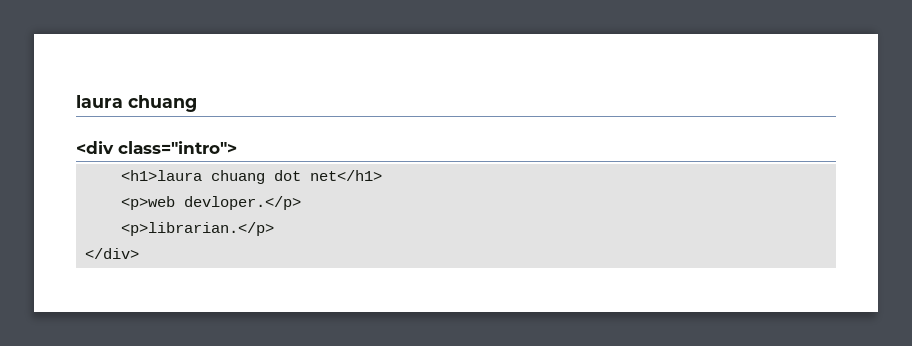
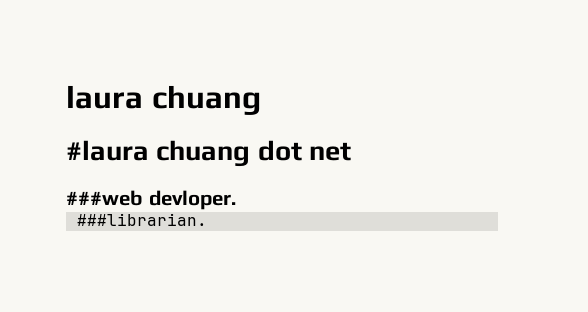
[76,141,237,154] [120,170,382,184] [120,196,301,210] [120,222,274,236] [84,248,139,259] <div class="intro"> // <h1>laura chuang dot net</h1> // <p>web devloper.</p> // <p>librarian.</p> // </div> -> [66,140,352,167] [66,190,236,210] [76,213,207,226] #laura chuang dot net // ###web devloper. // ###librarian.

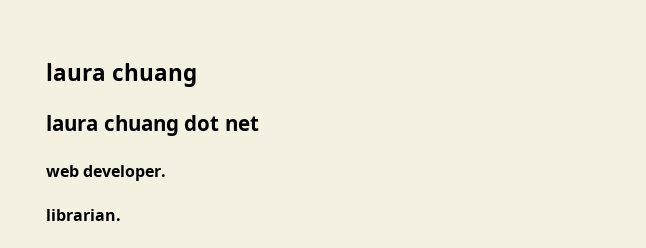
[66,140,149,161] #laura -> [46,115,98,131] laura
[66,190,236,210] [76,213,207,226] ###web devloper. // ###librarian. -> [46,165,167,181] [46,209,121,221] web developer. // librarian.

